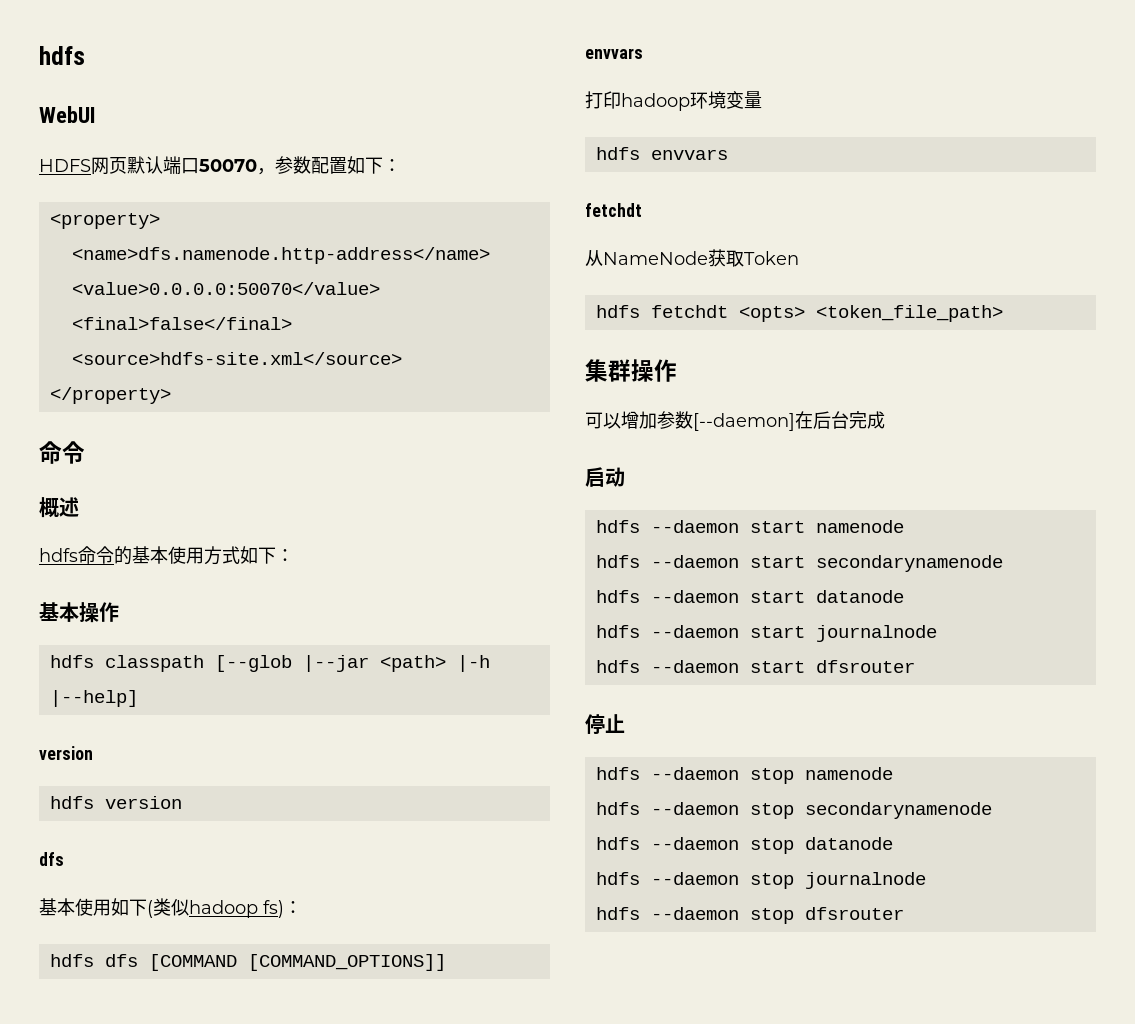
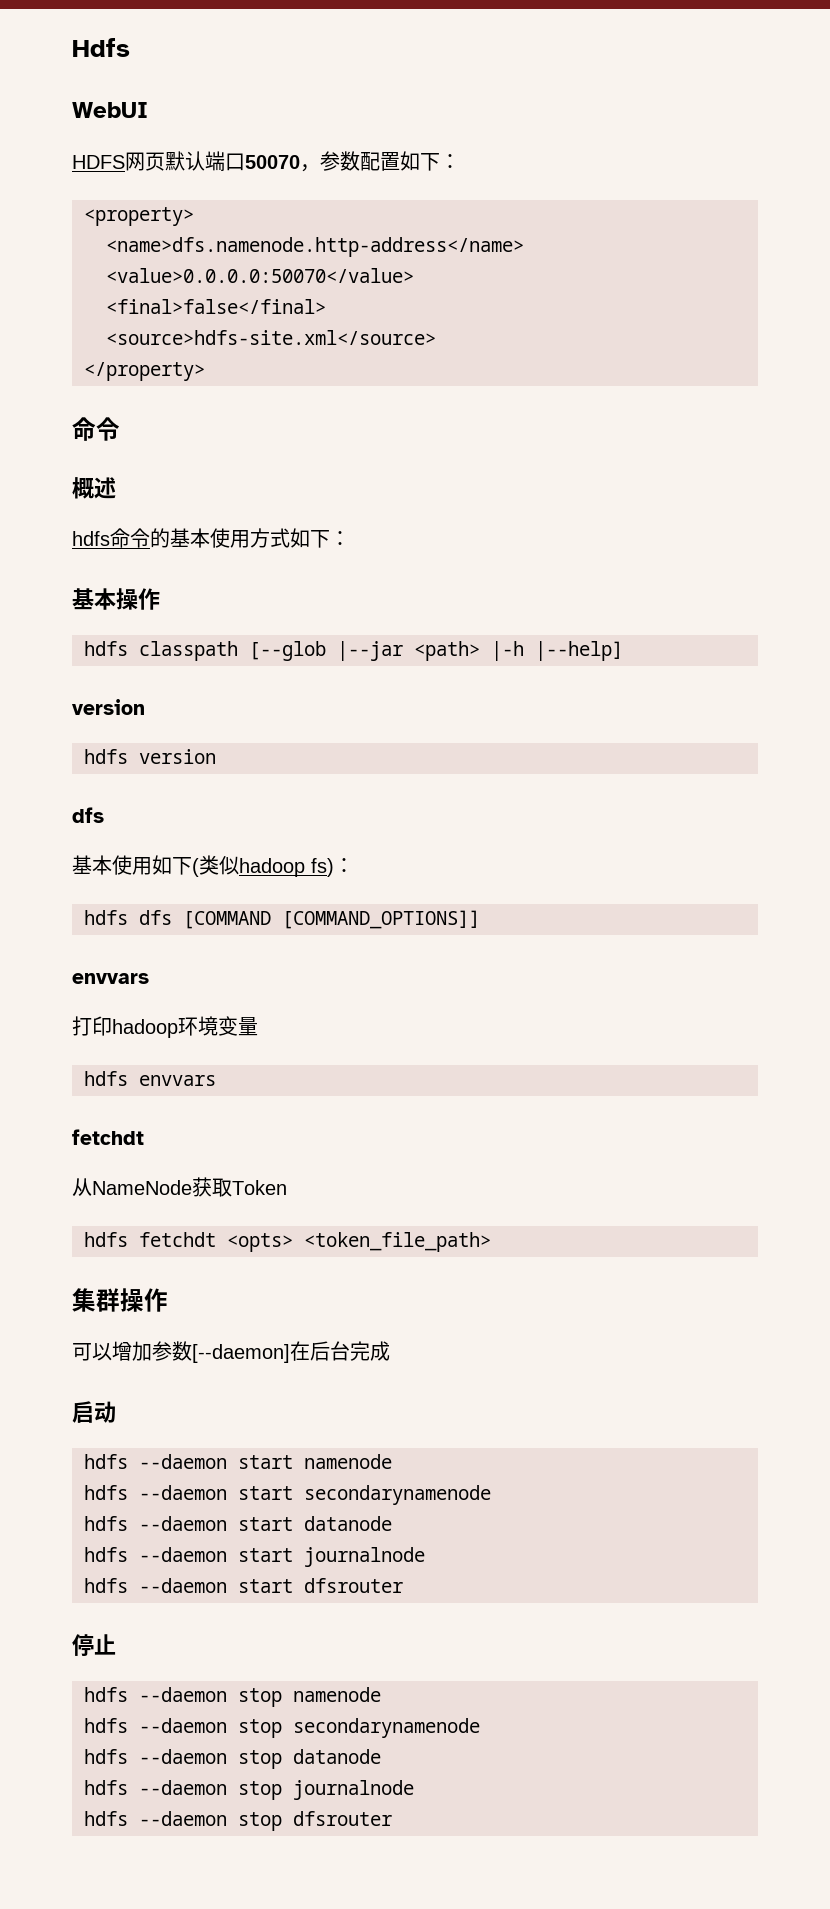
[39,46,85,65] hdfs -> [72,38,130,57] Hdfs

